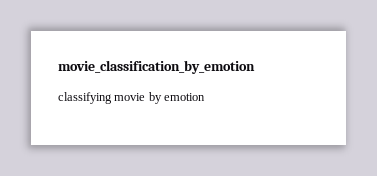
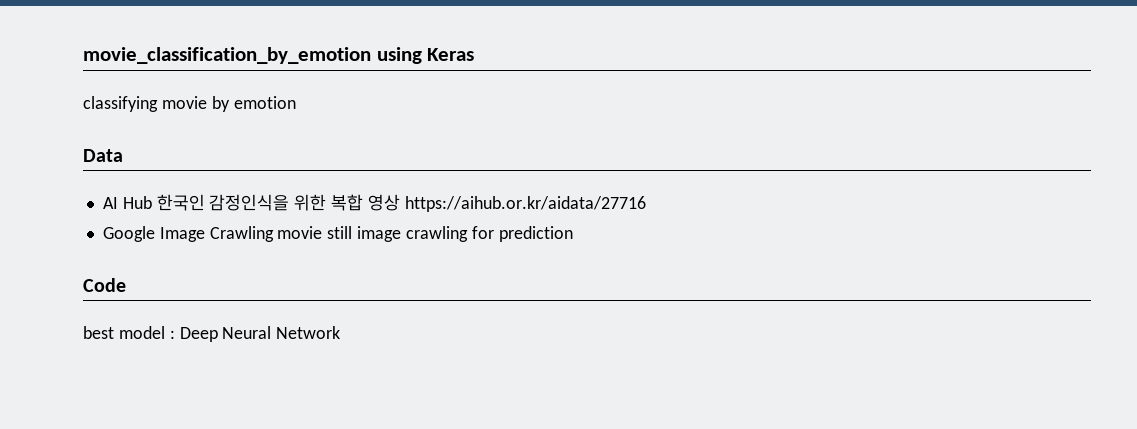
(255, 67) none -> [376,47,475,64] using Keras
(206, 97) none -> [83,149,123,162] [102,194,646,212] [102,226,573,242] [83,278,126,292] [83,326,341,342] // Data // AI Hub 한국인 감정인식을 위한 복합 영상 https://aihub.or.kr/aidata/27716 // Google Image Crawling movie still image crawling for prediction // Code // best model : Deep Neural Network

